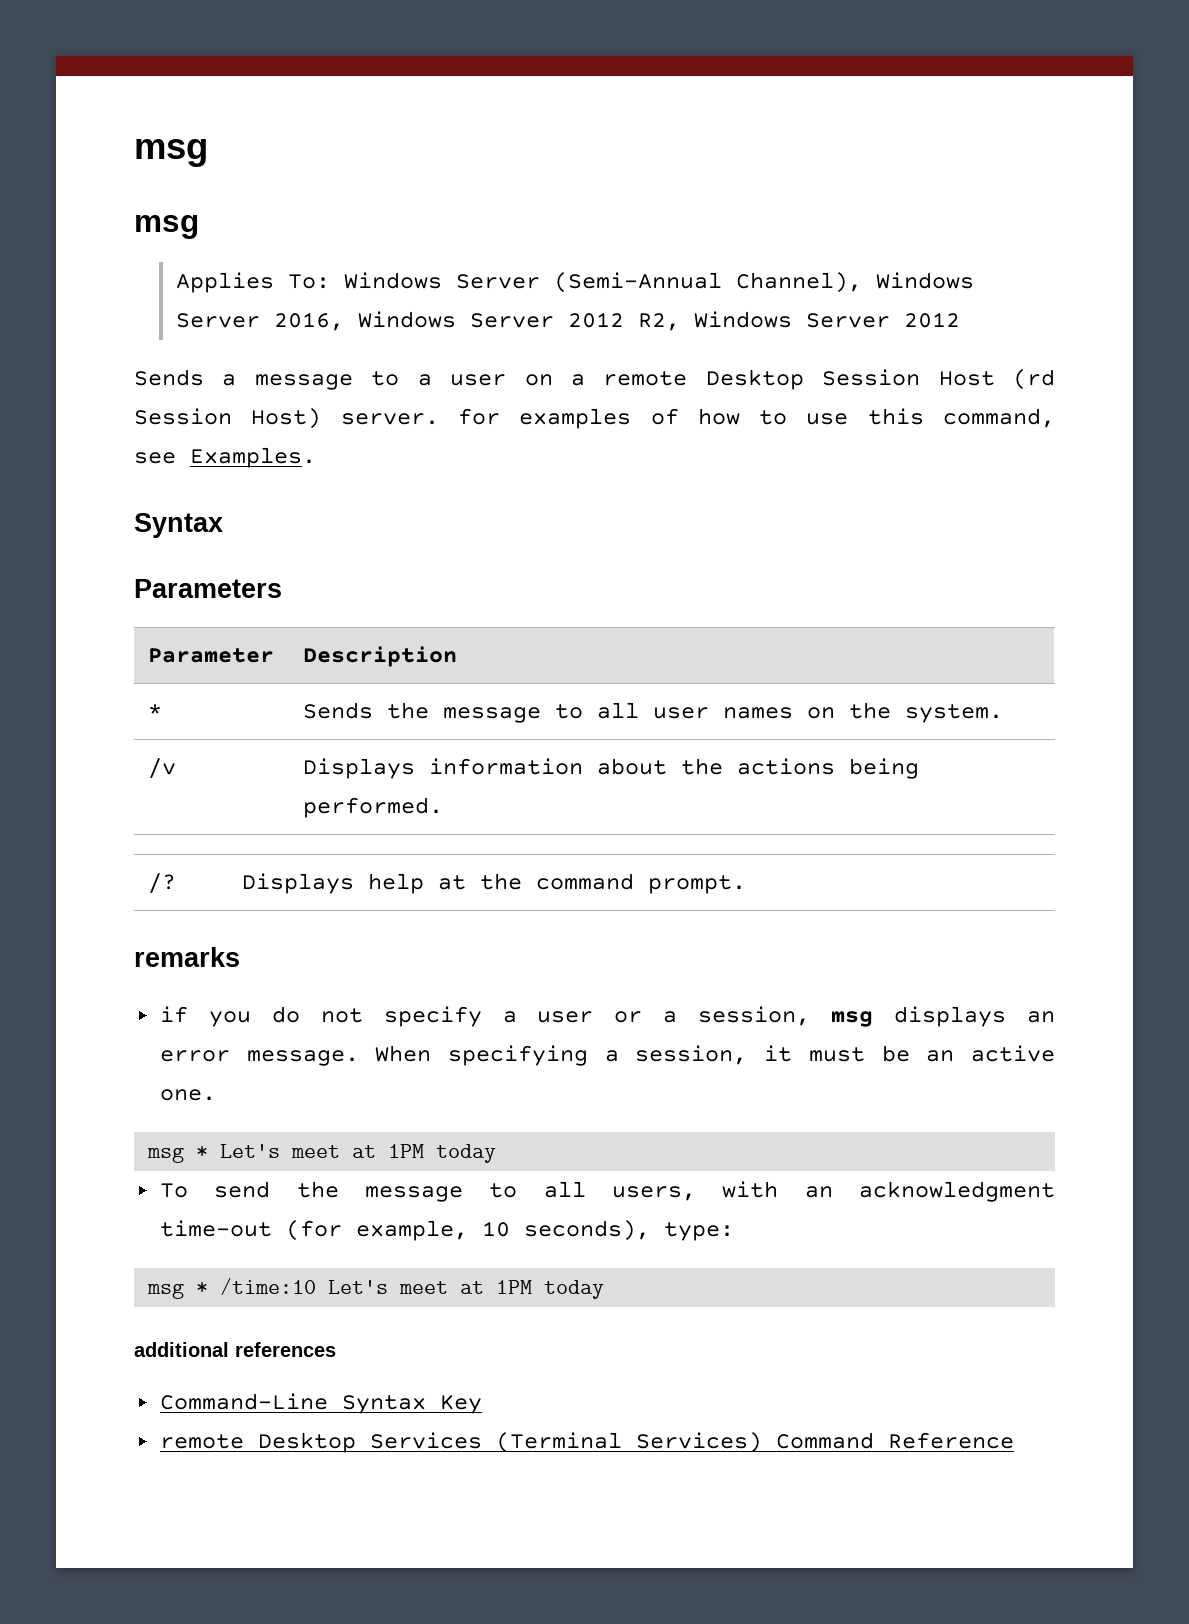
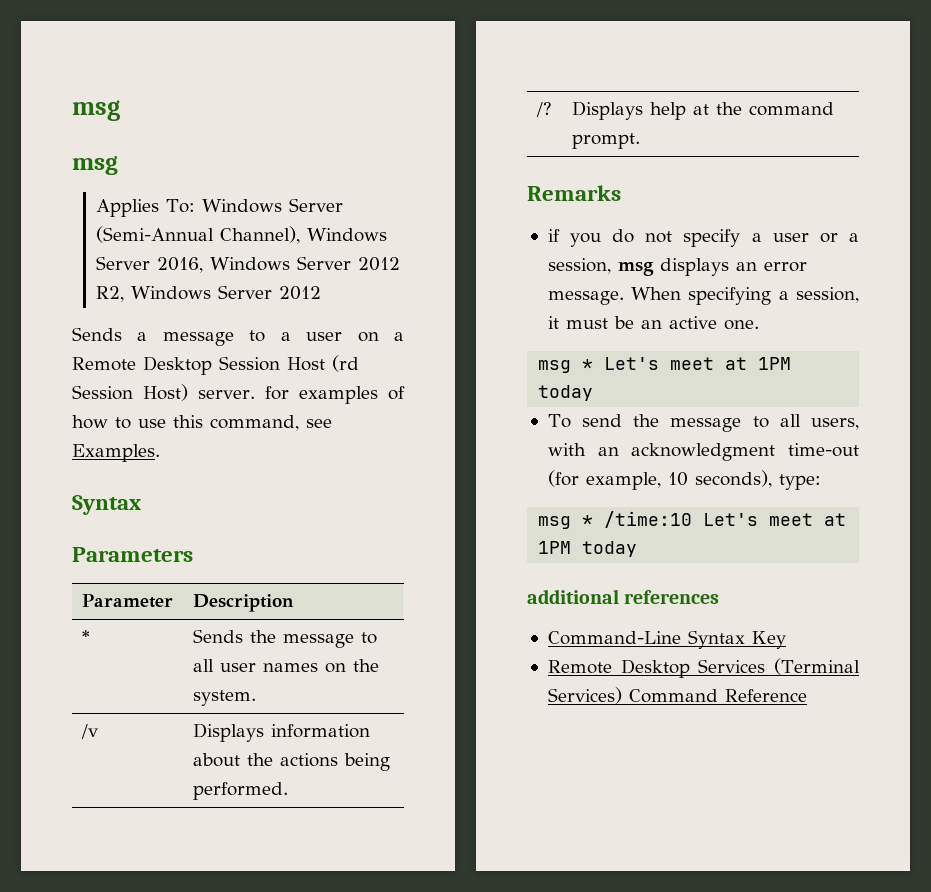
[603,371,688,386] remote -> [72,357,136,371] Remote
[134,947,240,967] remarks -> [527,185,621,201] Remarks
[159,1434,244,1449] remote -> [547,660,612,674] Remote

